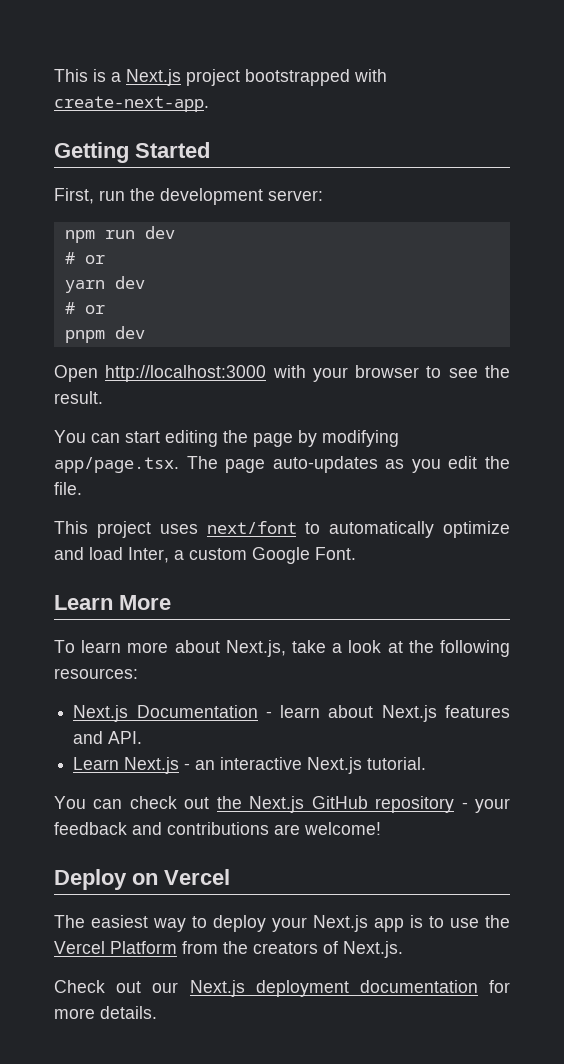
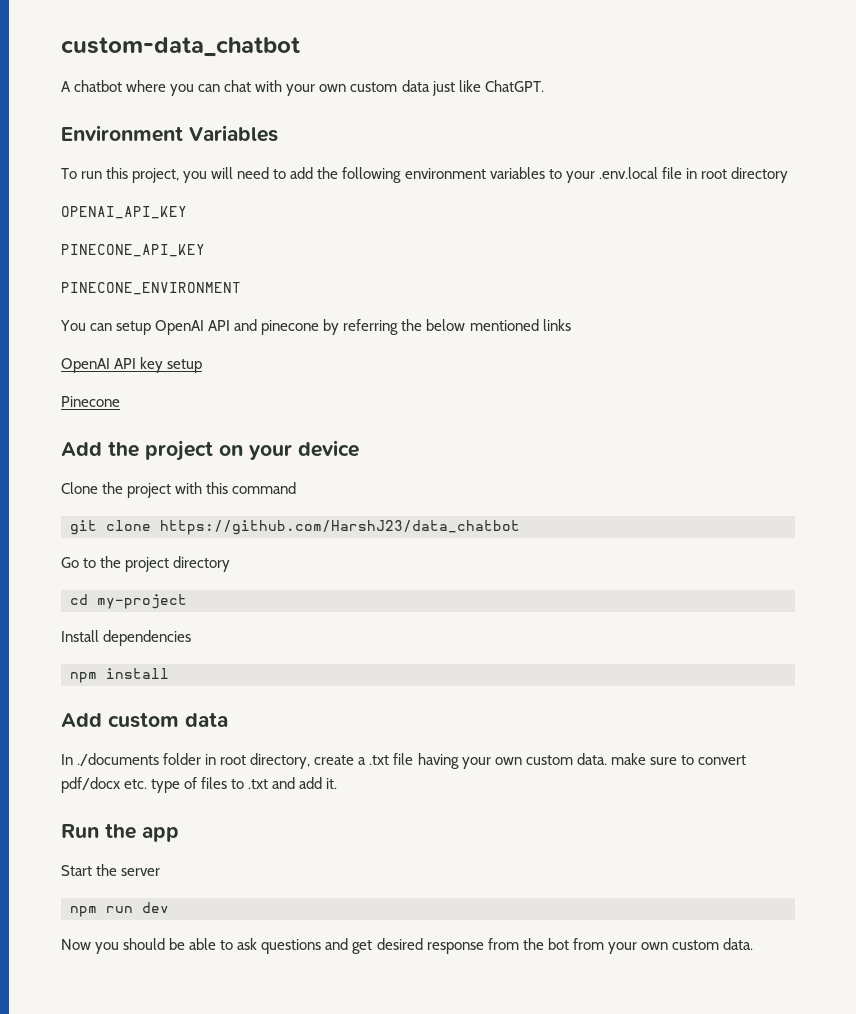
[54,69,387,86] [54,96,209,112] [54,142,210,163] [54,188,323,205] [64,226,175,243] [64,252,105,264] [64,276,145,293] [64,302,105,314] [64,326,145,343] [54,365,510,382] [54,391,103,404] [54,430,399,447] [54,456,510,473] [54,482,82,495] [54,521,510,538] [54,547,356,564] [54,595,171,610] [54,640,510,657] [54,668,138,679] [73,705,511,722] [73,731,143,744] [73,757,427,774] [54,796,511,813] [54,822,381,835] [54,869,230,890] [54,915,510,932] [54,941,403,958] [54,980,510,997] [54,1006,157,1019] This is a Next.js project bootstrapped with create-next-app. // Getting Started // First, run the development server: // npm run dev // # or // yarn dev // # or // pnpm dev // Open http://localhost:3000 with your browser to see the result. // You can start editing the page by modifying app/page.tsx. The page auto-updates as you edit the file. // This project uses next/font to automatically optimize and load Inter, a custom Google Font. // Learn More // To learn more about Next.js, take a look at the following resources: // Next.js Documentation - learn about Next.js features and API. // Learn Next.js - an interactive Next.js tutorial. // You can check out the Next.js GitHub repository - your feedback and contributions are welcome! // Deploy on Vercel // The easiest way to deploy your Next.js app is to use the Vercel Platform from the creators of Next.js. // Check out our Next.js deployment documentation for more details. -> [61,37,300,57] [61,80,544,96] [61,125,278,142] [61,167,788,183] [61,206,187,219] [61,244,205,257] [61,282,241,295] [60,319,571,335] [61,357,203,373] [61,396,120,407] [61,440,359,461] [61,482,297,498] [70,520,520,535] [61,556,231,572] [70,594,187,609] [61,630,192,646] [70,668,169,683] [61,712,228,728] [61,753,746,769] [61,777,338,793] [61,823,179,842] [61,864,161,876] [70,902,169,917] [61,938,753,954] custom-data_chatbot // A chatbot where you can chat with your own custom data just like ChatGPT. // Environment Variables // To run this project, you will need to add the following environment variables to your .env.local file in root directory // OPENAI_API_KEY // PINECONE_API_KEY // PINECONE_ENVIRONMENT // You can setup OpenAI API and pinecone by referring the below mentioned links // OpenAI API key setup // Pinecone // Add the project on your device // Clone the project with this command // git clone https://github.com/HarshJ23/data_chatbot // Go to the project directory // cd my-project // Install dependencies // npm install // Add custom data // In ./documents folder in root directory, create a .txt file having your own custom data. make sure to convert pdf/docx etc. type of files to .txt and add it. // Run the app // Start the server // npm run dev // Now you should be able to ask questions and get desired response from the bot from your own custom data.

